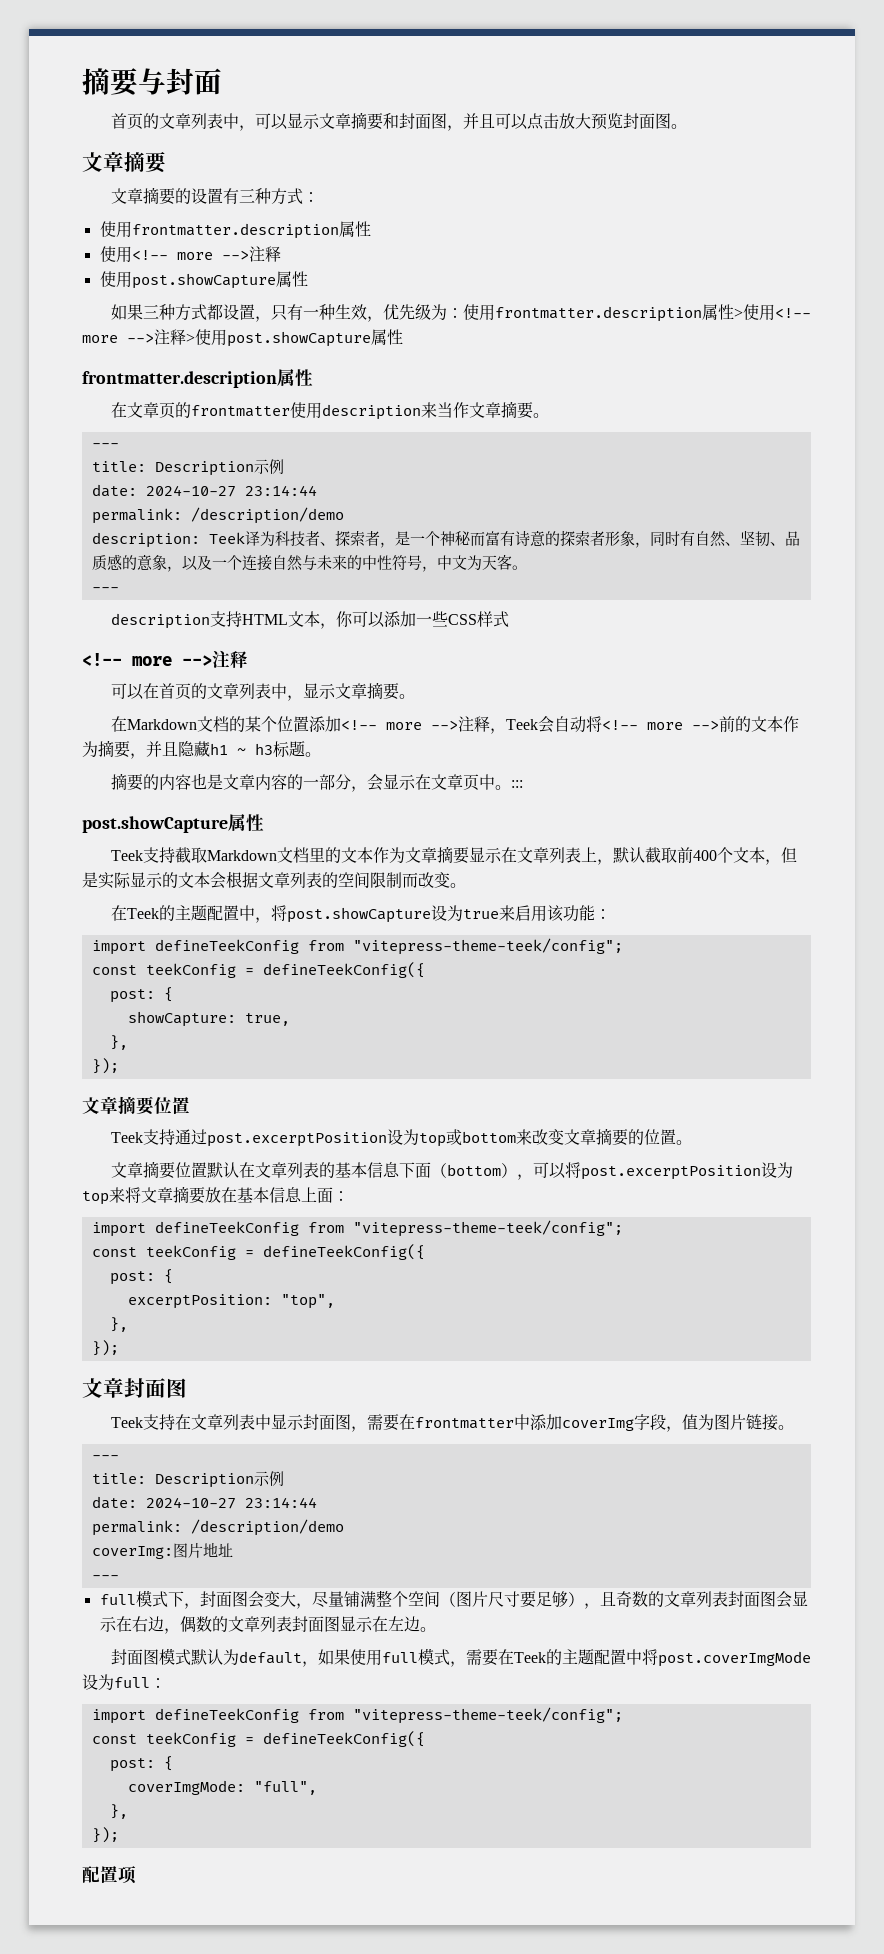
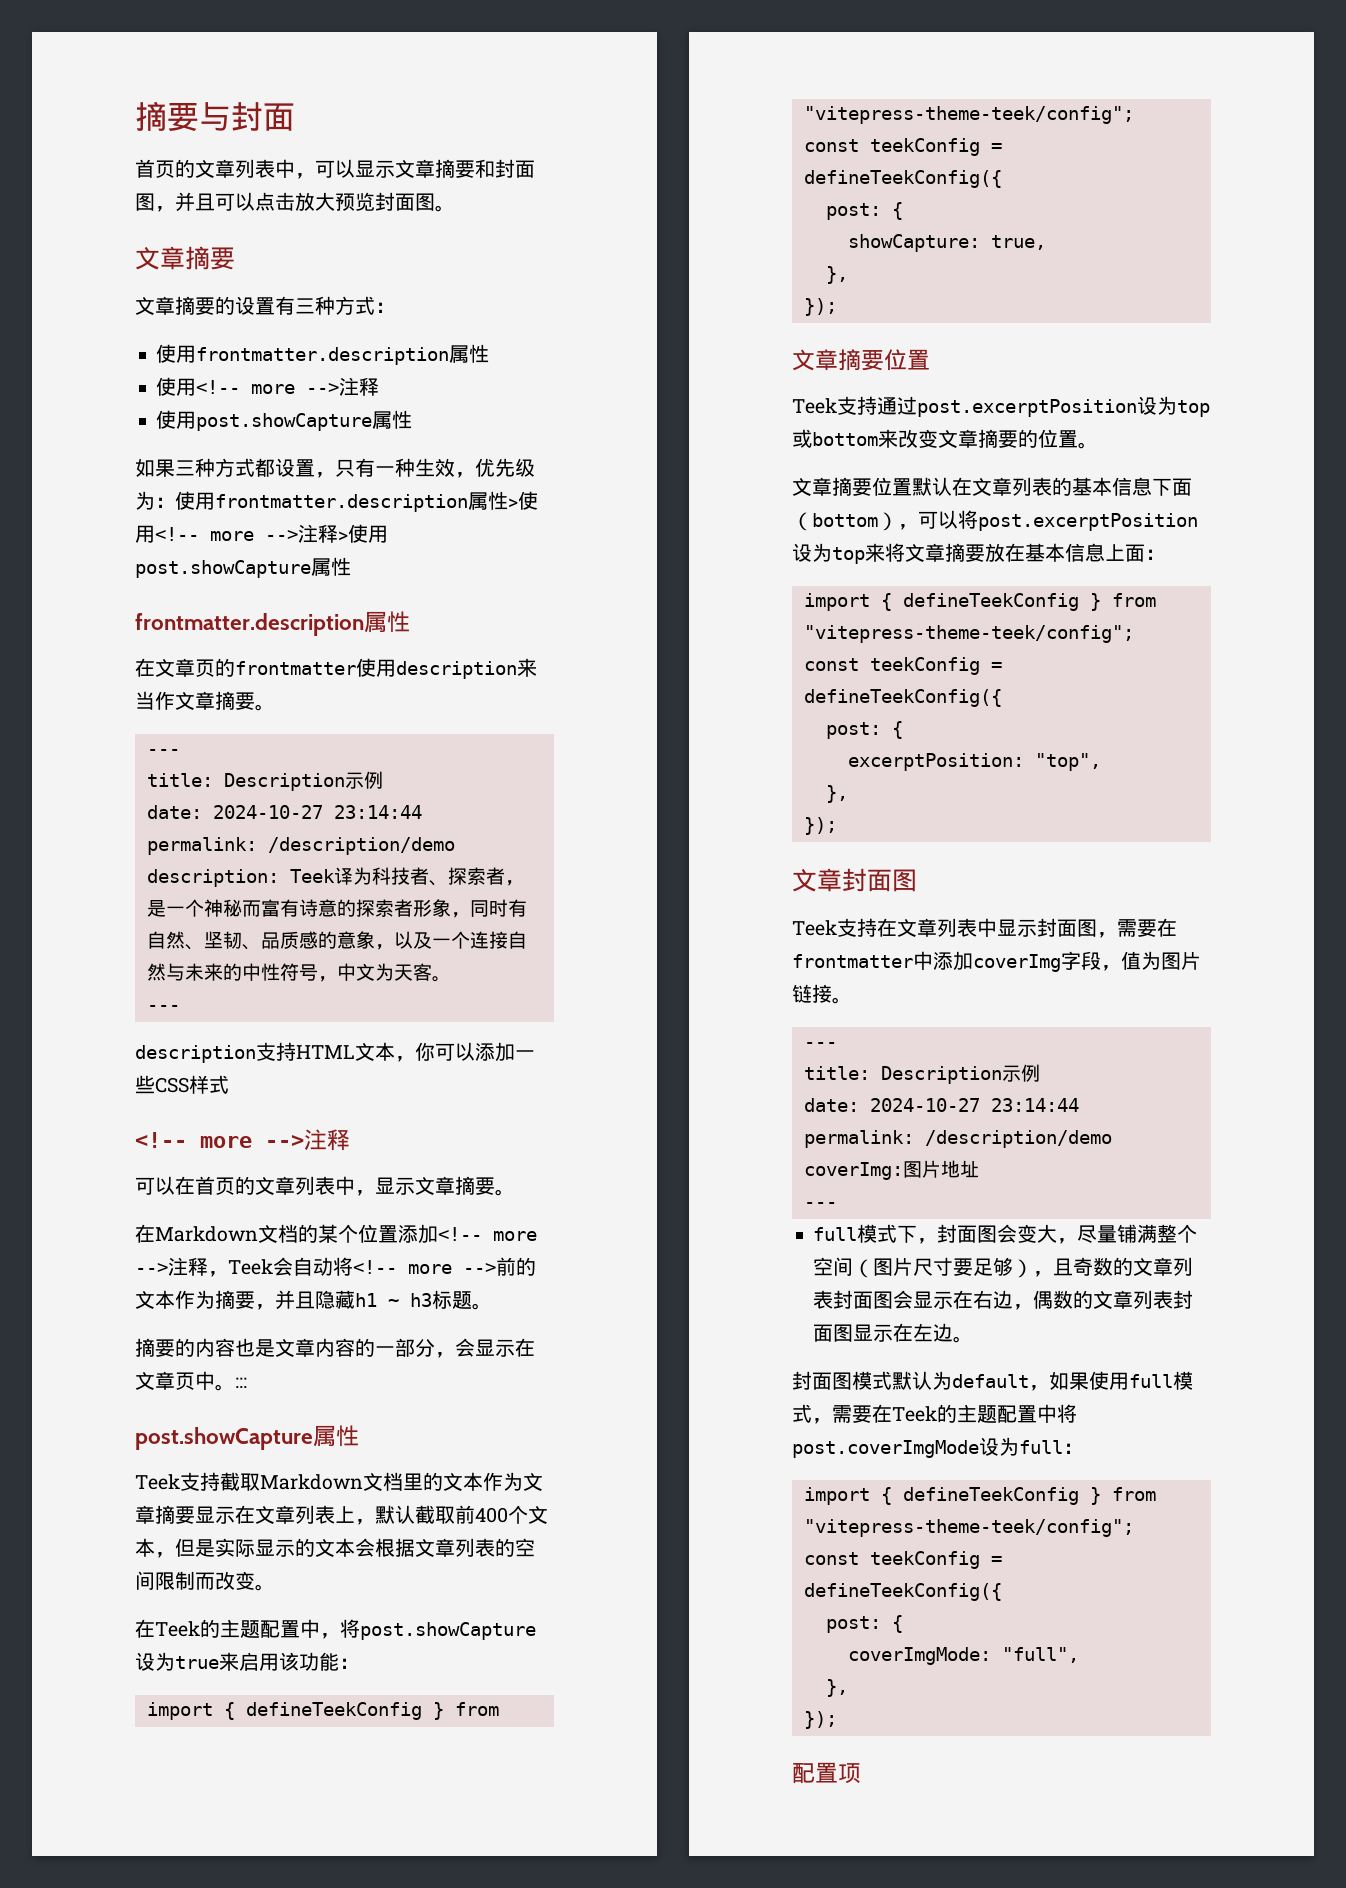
[154,939,299,954] defineTeekConfig -> [223,1702,444,1720] { defineTeekConfig }
[154,1221,299,1236] defineTeekConfig -> [880,593,1101,611] { defineTeekConfig }
[154,1708,299,1723] defineTeekConfig -> [880,1487,1101,1505] { defineTeekConfig }

